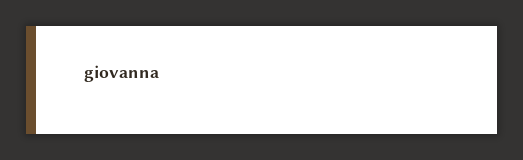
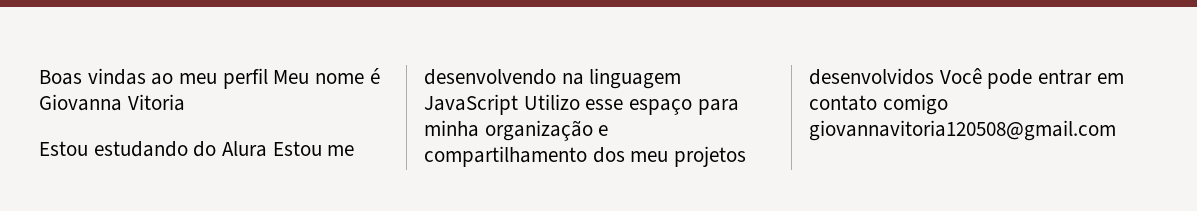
[84,65,159,82] giovanna -> [39,68,380,89] [39,94,185,111] [39,141,355,157] [424,68,682,89] [424,94,739,115] [424,120,609,141] [424,146,747,167] [809,68,1124,89] [809,94,948,115] [809,120,1116,141] Boas vindas ao meu perfil Meu nome é Giovanna Vitoria // Estou estudando do Alura Estou me desenvolvendo na linguagem JavaScript Utilizo esse espaço para minha organização e compartilhamento dos meu projetos desenvolvidos Você pode entrar em contato comigo giovannavitoria120508@gmail.com

